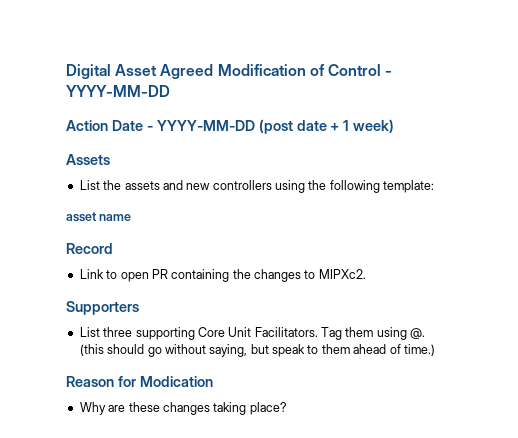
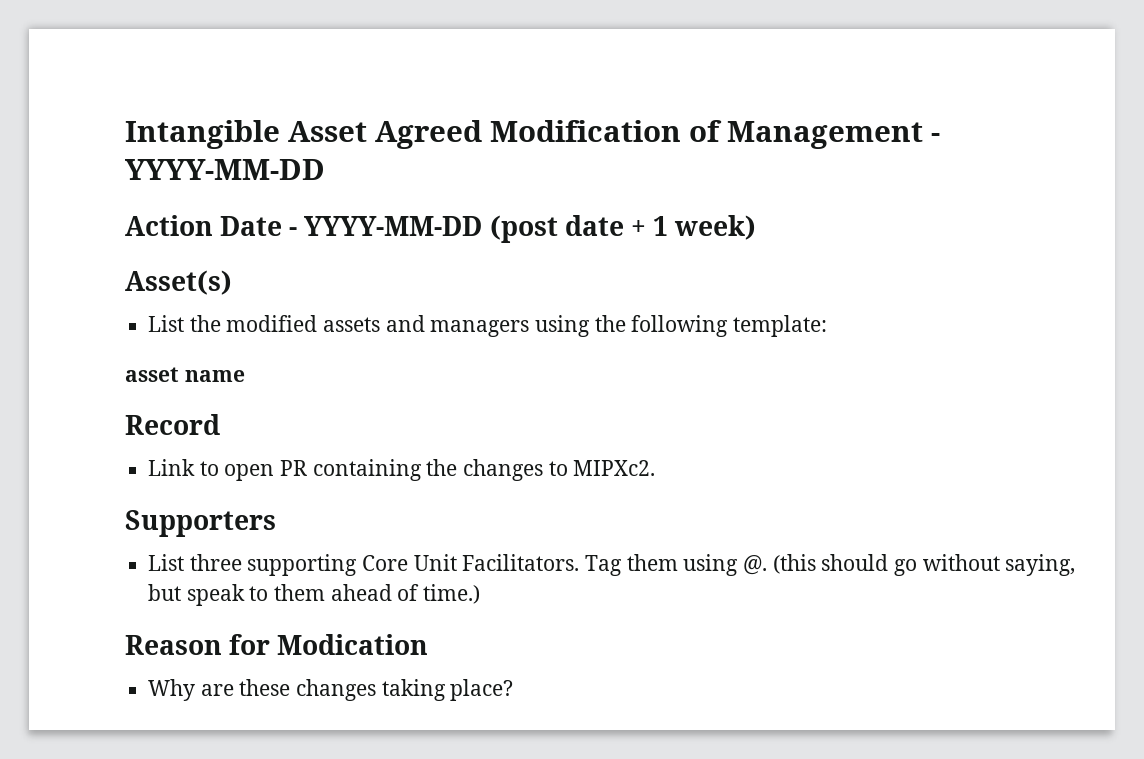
[66,64,111,79] Digital -> [125,120,280,149] Intangible
[327,64,381,76] Control -> [727,121,923,149] Management
[66,154,110,165] Assets -> [125,270,232,295] Asset(s)
(122, 185) none -> [226,315,318,332] modified
[186,180,272,190] new controllers -> [430,320,530,337] managers

